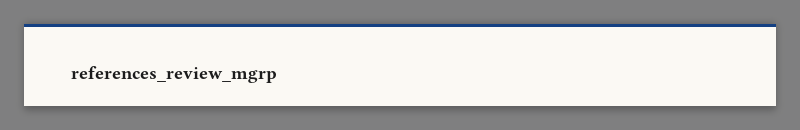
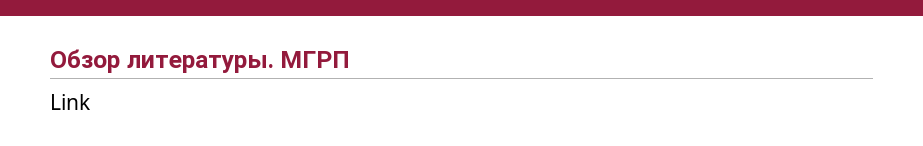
[71,66,277,83] references_review_mgrp -> [50,49,351,73] [50,94,91,110] Обзор литературы. МГРП // Link

